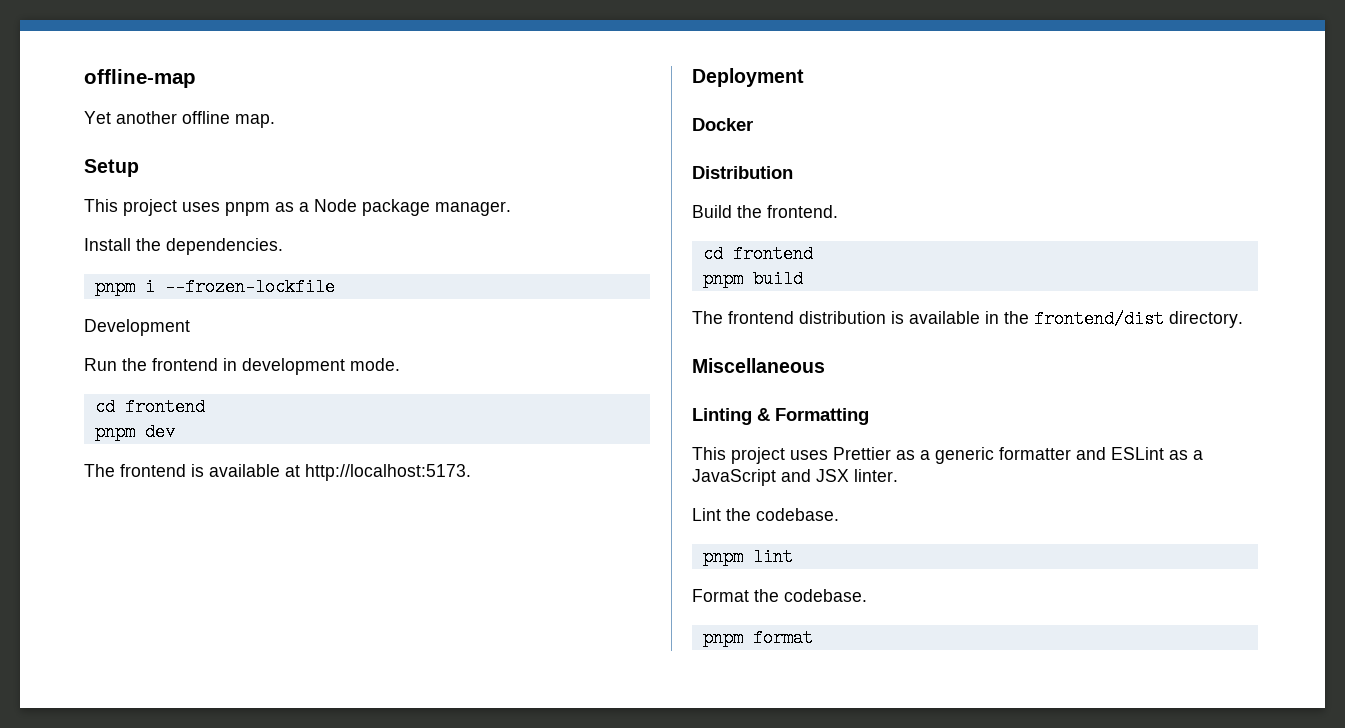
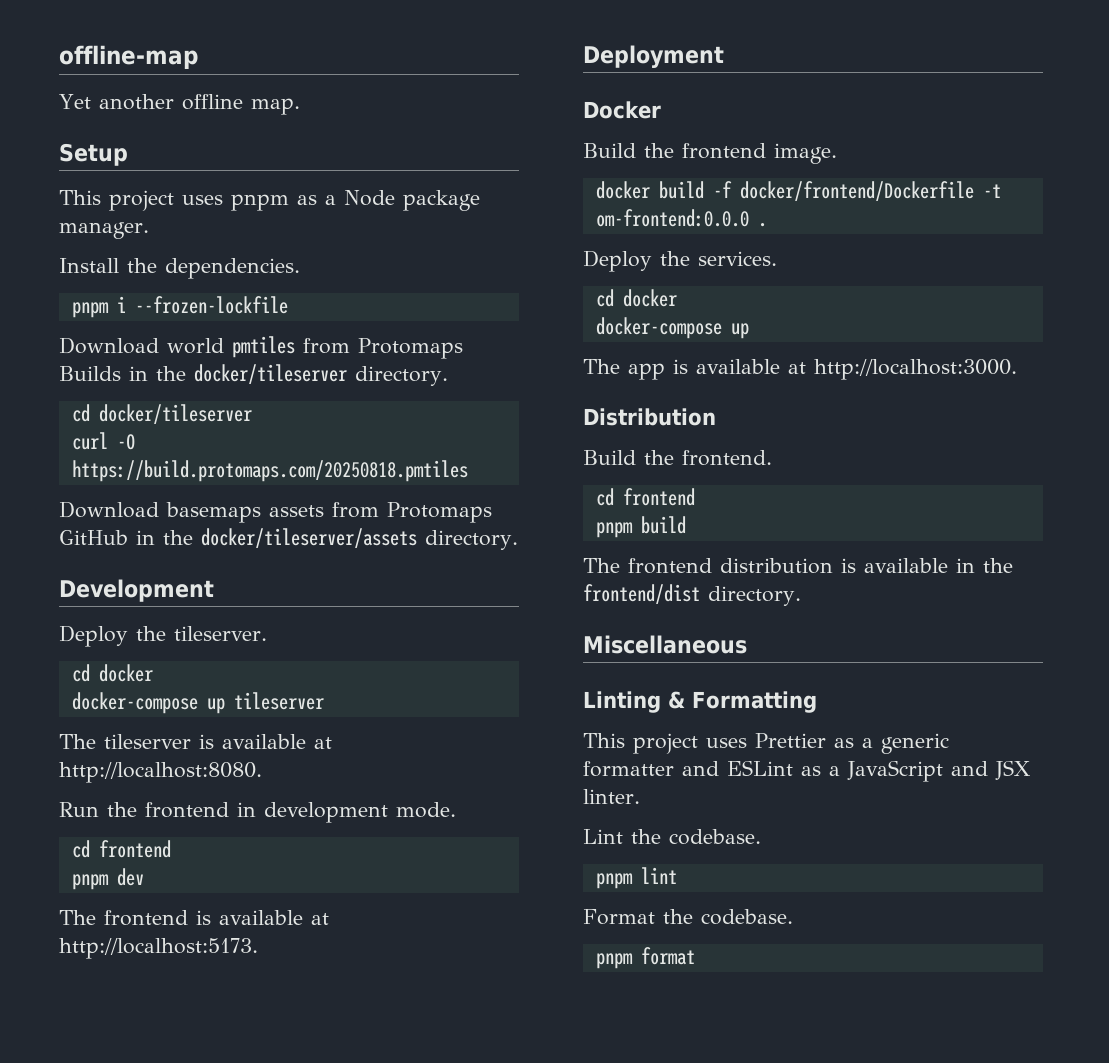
[84,319,190,336] Development -> [59,336,463,359] [59,364,448,386] [71,404,252,424] [71,432,135,450] [71,460,468,482] [59,501,492,523] [59,528,518,550] [59,579,214,602] [59,625,267,647] [71,664,153,682] [71,692,324,714] [59,734,332,749] [59,762,262,783] Download world pmtiles from Protomaps Builds in the docker/tileserver directory. // cd docker/tileserver // curl -O https://build.protomaps.com/20250818.pmtiles // Download basemaps assets from Protomaps GitHub in the docker/tileserver/assets directory. // Development // Deploy the tileserver. // cd docker // docker-compose up tileserver // The tileserver is available at http://localhost:8080.
(753, 124) none -> [583,143,837,164] [595,181,1001,201] [595,209,767,227] [583,250,777,272] [595,289,677,307] [595,317,749,339] [583,359,1017,380] // Build the frontend image. // docker build -f docker/frontend/Dockerfile -t om-frontend:0.0.0 . // Deploy the services. // cd docker // docker-compose up // The app is available at http://localhost:3000.

